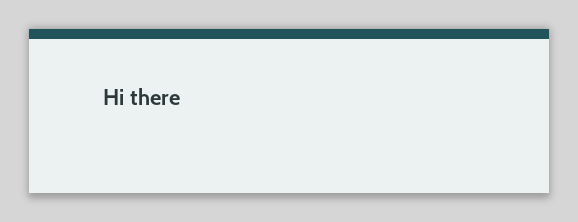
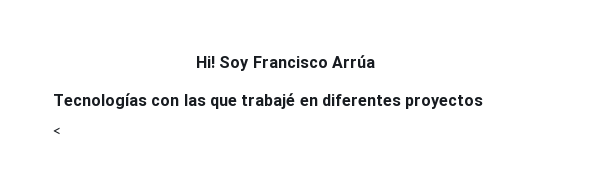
[103,88,180,105] Hi there -> [196,55,375,71] [53,93,484,109] [53,127,61,136] Hi! Soy Francisco Arrúa // Tecnologías con las que trabajé en diferentes proyectos // <

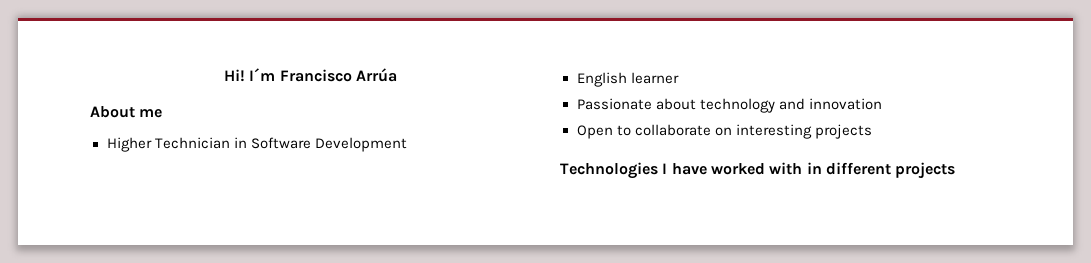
[219,56,250,71] Soy -> [249,68,276,81] I´m
[53,93,484,109] [53,127,61,136] Tecnologías con las que trabajé en diferentes proyectos // < -> [90,106,163,118] [106,137,407,152] [576,72,679,87] [576,98,882,113] [576,124,872,139] [560,162,956,179] About me // Higher Technician in Software Development // English learner // Passionate about technology and innovation // Open to collaborate on interesting projects // Technologies I have worked with in different projects

